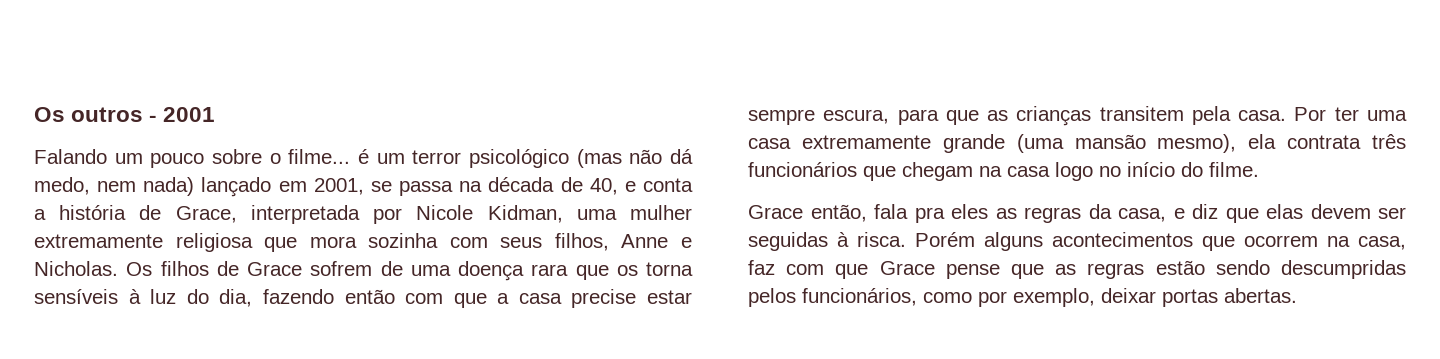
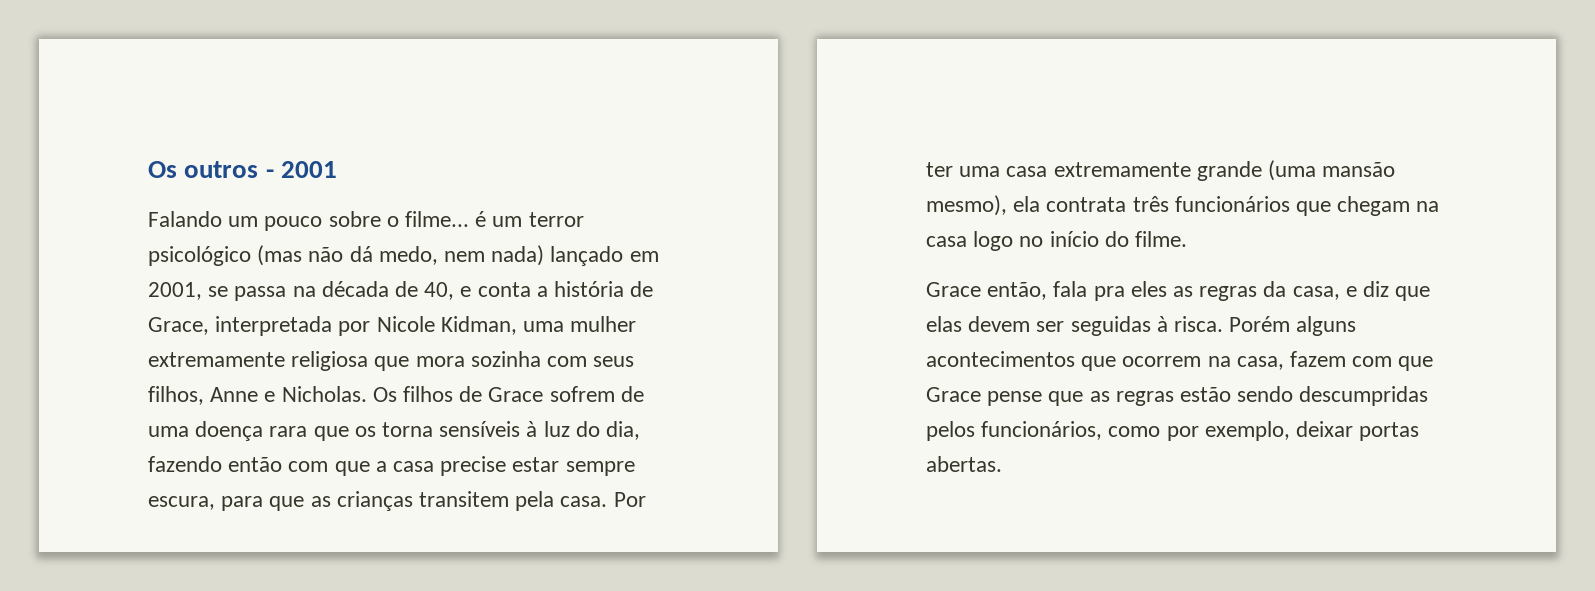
[748,260,775,275] faz -> [1290,351,1347,367] fazem

